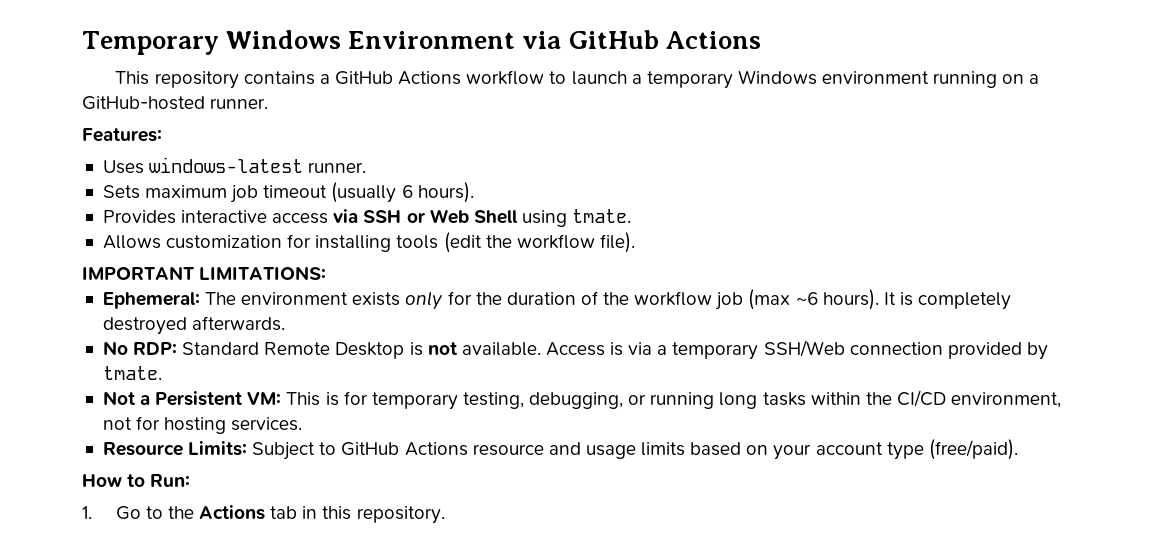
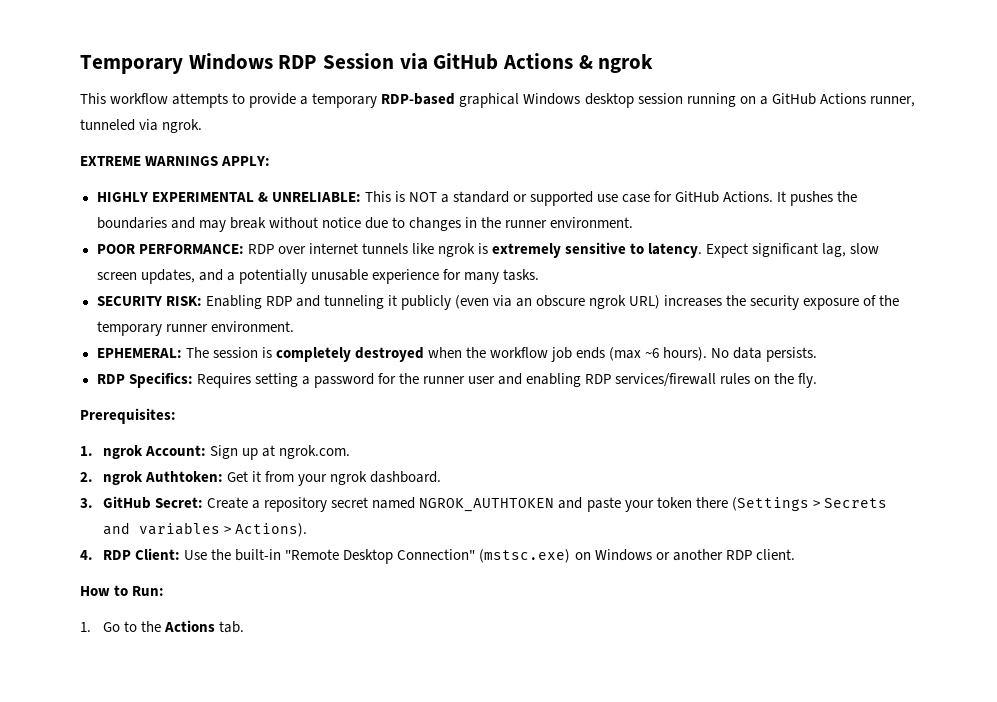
[348,31,516,49] Environment -> [278,53,395,69] RDP Session
[115,70,1040,89] [82,96,269,110] [82,128,162,142] [102,157,367,174] [102,182,474,203] [102,209,632,227] [102,232,635,253] [82,266,327,280] [102,291,598,310] // This repository contains a GitHub Actions workflow to launch a temporary Windows environment running on a GitHub-hosted runner. // Features: // Uses windows-latest runner. // Sets maximum job timeout (usually 6 hours). // Provides interactive access via SSH or Web Shell using tmate. // Allows customization for installing tools (edit the workflow file). // IMPORTANT LIMITATIONS: // Ephemeral: The environment exists only for the duration of -> [578,54,654,73] [80,93,915,108] [80,119,203,133] [80,156,271,166] [96,191,858,206] [96,217,634,232] [96,242,880,258] [96,269,539,284] [96,295,900,310] [96,321,294,336] [96,347,462,362] & ngrok // This workflow attempts to provide a temporary RDP-based graphical Windows desktop session running on a GitHub Actions runner, tunneled via ngrok. // EXTREME WARNINGS APPLY: // HIGHLY EXPERIMENTAL & UNRELIABLE: This is NOT a standard or supported use case for GitHub Actions. It pushes the boundaries and may break without notice due to changes in the runner environment. // POOR PERFORMANCE: RDP over internet tunnels like ngrok is extremely sensitive to latency. Expect significant lag, slow screen updates, and a potentially unusable experience for many tasks. // SECURITY RISK: Enabling RDP and tunneling it publicly (even via an obscure ngrok URL) increases the security exposure of the temporary runner environment. // EPHEMERAL: The session is completely destroyed when
(744, 301) none -> [576,347,606,359] ends
[883,292,1012,310] [102,316,286,335] [102,340,1048,360] [102,366,162,380] [102,390,1062,410] [102,416,303,434] [102,439,1018,460] It is completely destroyed afterwards. // No RDP: Standard Remote Desktop is not available. Access is via a temporary SSH/Web connection provided by tmate. // Not a Persistent VM: This is for temporary testing, debugging, or running long tasks within the CI/CD environment, not for hosting services. // Resource Limits: Subject to GitHub Actions resource and usage limits based on your account type (free/paid). -> [711,347,818,362] [96,372,818,388] [80,408,176,424] [80,445,351,460] [80,471,442,486] [80,496,887,512] [103,522,308,537] [80,548,795,564] No data persists. // RDP Specifics: Requires setting a password for the runner user and enabling RDP services/firewall rules on the fly. // Prerequisites: // 1. ngrok Account: Sign up at ngrok.com. // 2. ngrok Authtoken: Get it from your ngrok dashboard. // 3. GitHub Secret: Create a repository secret named NGROK_AUTHTOKEN and paste your token there (Settings > Secrets and variables > Actions). // 4. RDP Client: Use the built-in "Remote Desktop Connection" (mstsc.exe) on Windows or another RDP client.
[270,506,445,524] tab in this repository. -> [219,621,245,633] tab.

